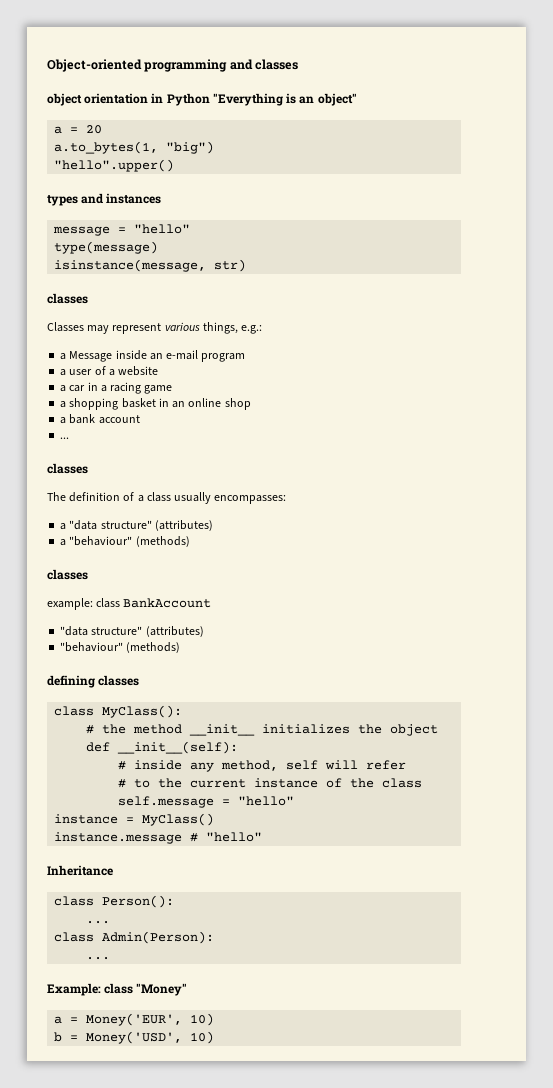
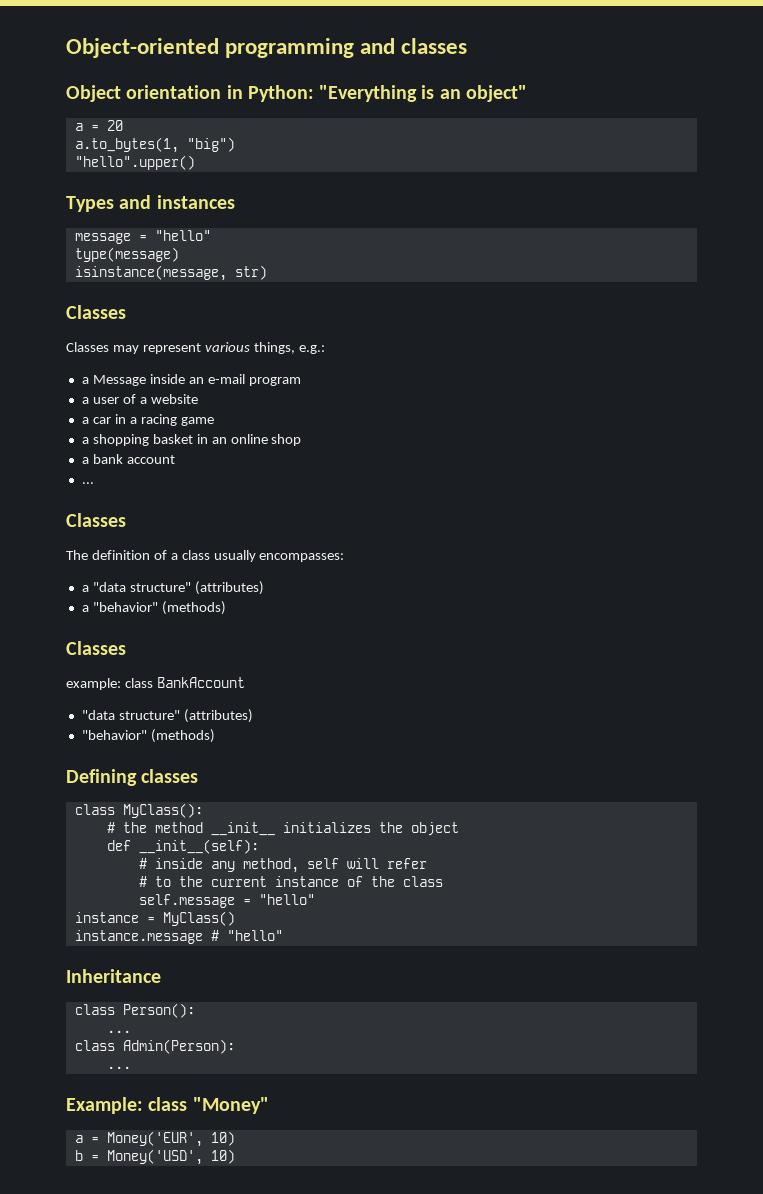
[47,93,82,106] object -> [66,85,121,102] Object
[166,93,210,106] Python -> [247,85,314,102] Python:
[47,195,78,206] types -> [66,196,114,212] Types
[47,293,88,304] classes -> [66,305,126,319] Classes
[47,463,88,474] classes -> [66,513,126,527] Classes
[69,536,190,547] [47,569,88,580] "behaviour" (methods) // classes -> [92,601,226,615] [66,641,126,655] "behavior" (methods) // Classes
[60,642,181,653] [47,675,95,688] "behaviour" (methods) // defining -> [81,729,215,743] [66,769,137,786] "behavior" (methods) // Defining

